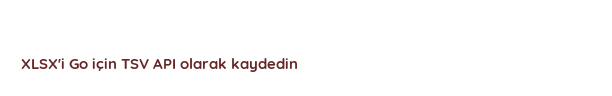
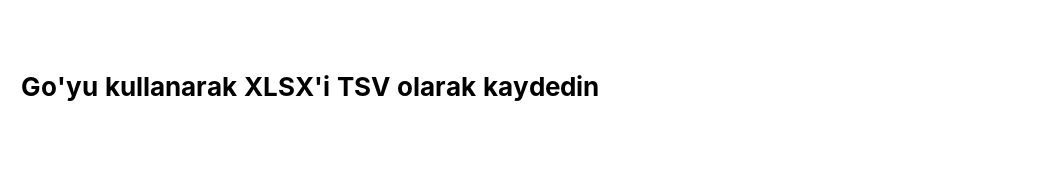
[21,58,177,71] XLSX'i Go için TSV API -> [21,75,391,101] Go'yu kullanarak XLSX'i TSV

